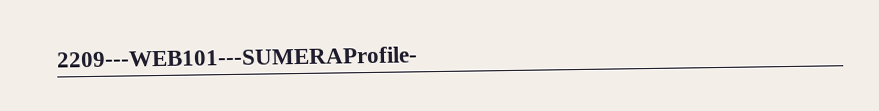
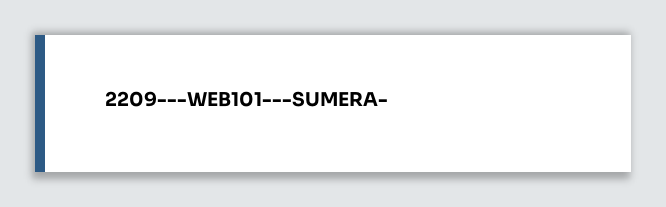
[56,46,418,68] 2209---WEB101---SUMERAProfile- -> [105,91,388,107] 2209---WEB101---SUMERA-

